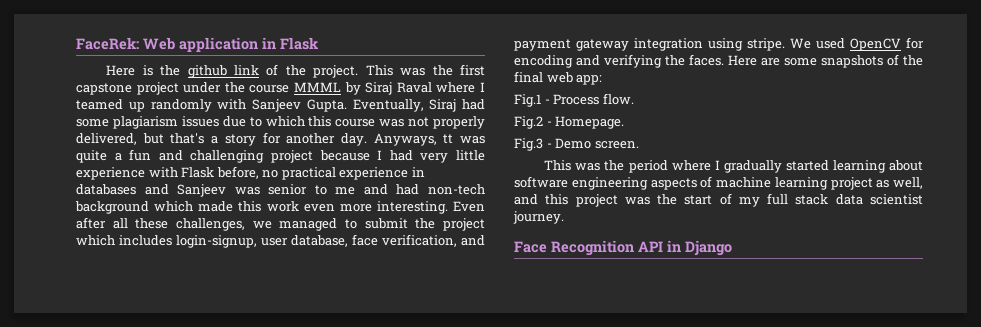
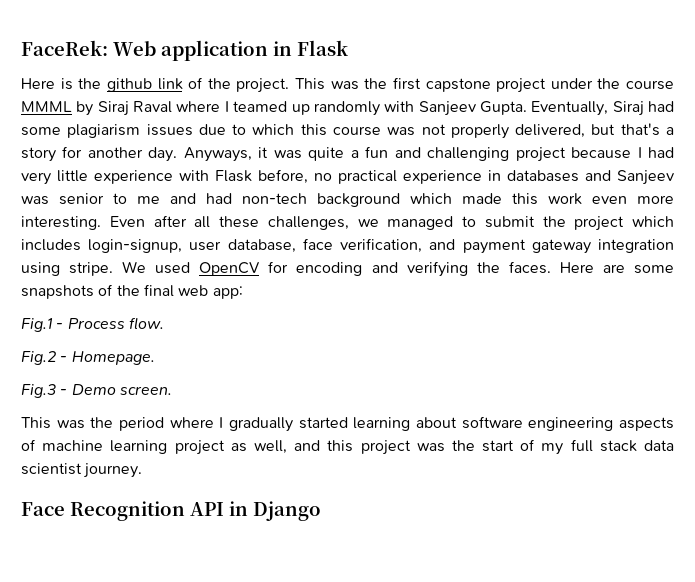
[443,134,454,144] tt -> [258,147,269,158] it

